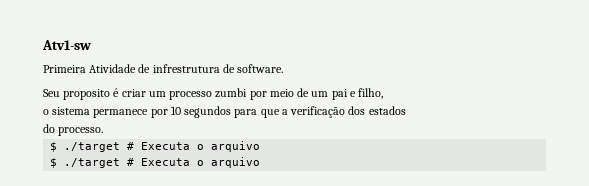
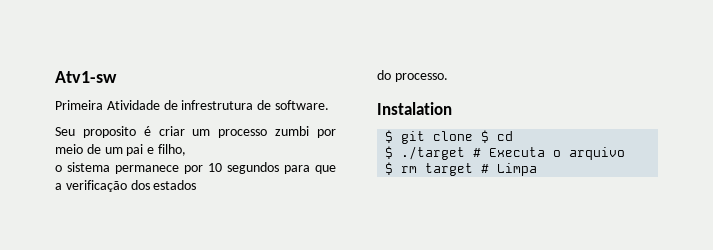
(104, 131) none -> [377,102,452,115] [385,130,514,144] // Instalation // $ git clone $ cd
[64,157,261,168] ./target # Executa o arquivo -> [401,163,538,176] rm target # Limpa

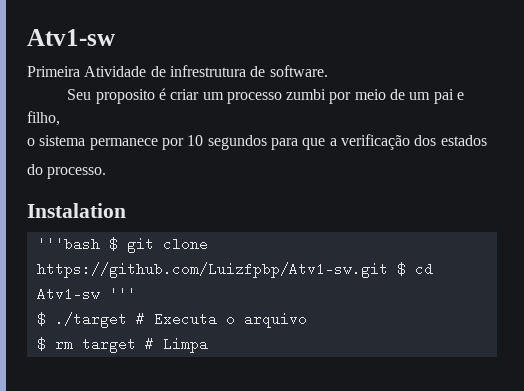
(452, 108) none -> [36,237,100,251] '''bash
(474, 136) none -> [36,262,388,278] https://github.com/Luizfpbp/Atv1-sw.git
(514, 136) none -> [36,287,136,301] Atv1-sw '''

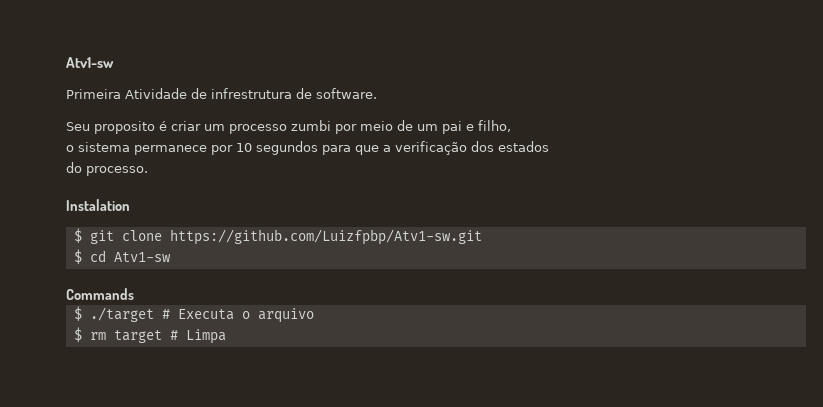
[36,237,100,251] '''bash -> (130, 205) none
(388, 270) none -> (482, 237) //
[108,287,136,301] ''' -> [66,288,134,300] // Commands

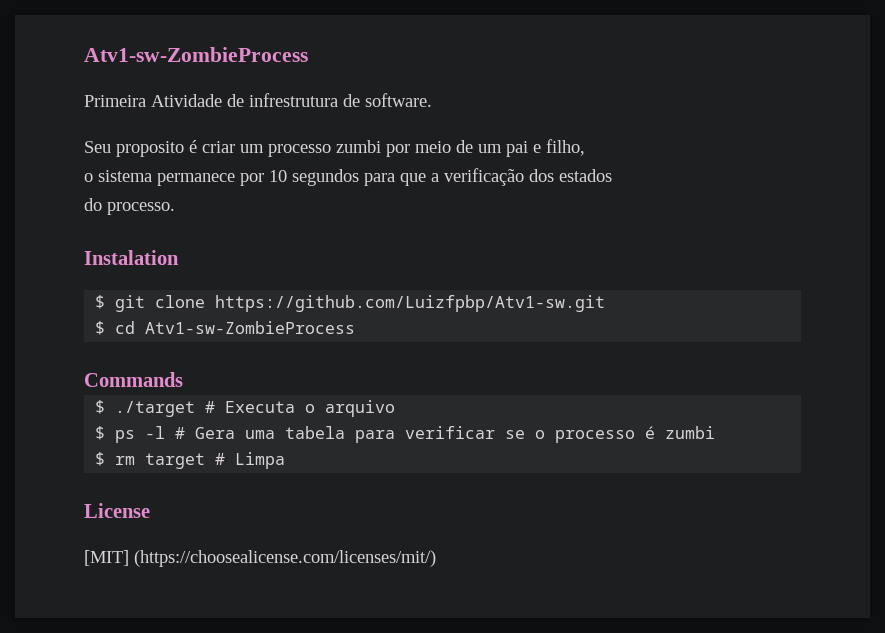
[66,57,114,68] Atv1-sw -> [84,47,308,62] Atv1-sw-ZombieProcess
[113,252,171,262] Atv1-sw -> [145,321,356,334] Atv1-sw-ZombieProcess
(314, 315) none -> [95,426,716,443] // $ ps -l # Gera uma tabela para verificar se o processo é zumbi
(226, 336) none -> [84,503,150,518] [84,550,436,567] // License // [MIT] (https://choosealicense.com/licenses/mit/)

